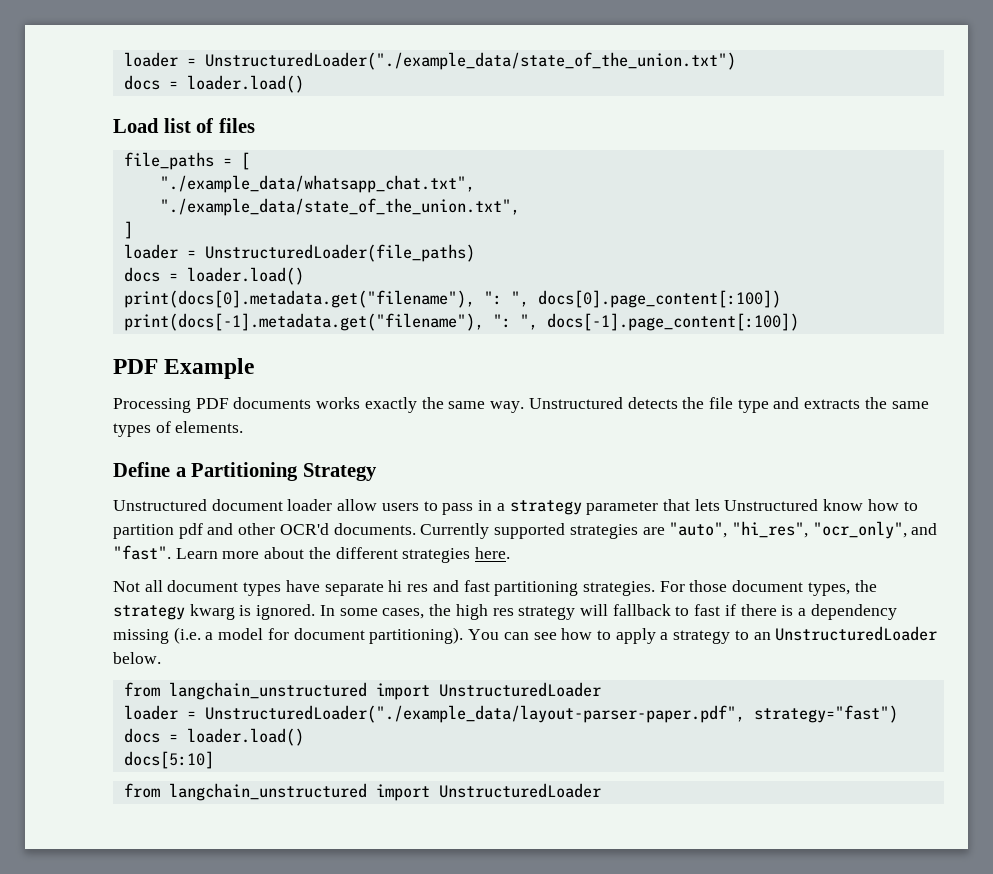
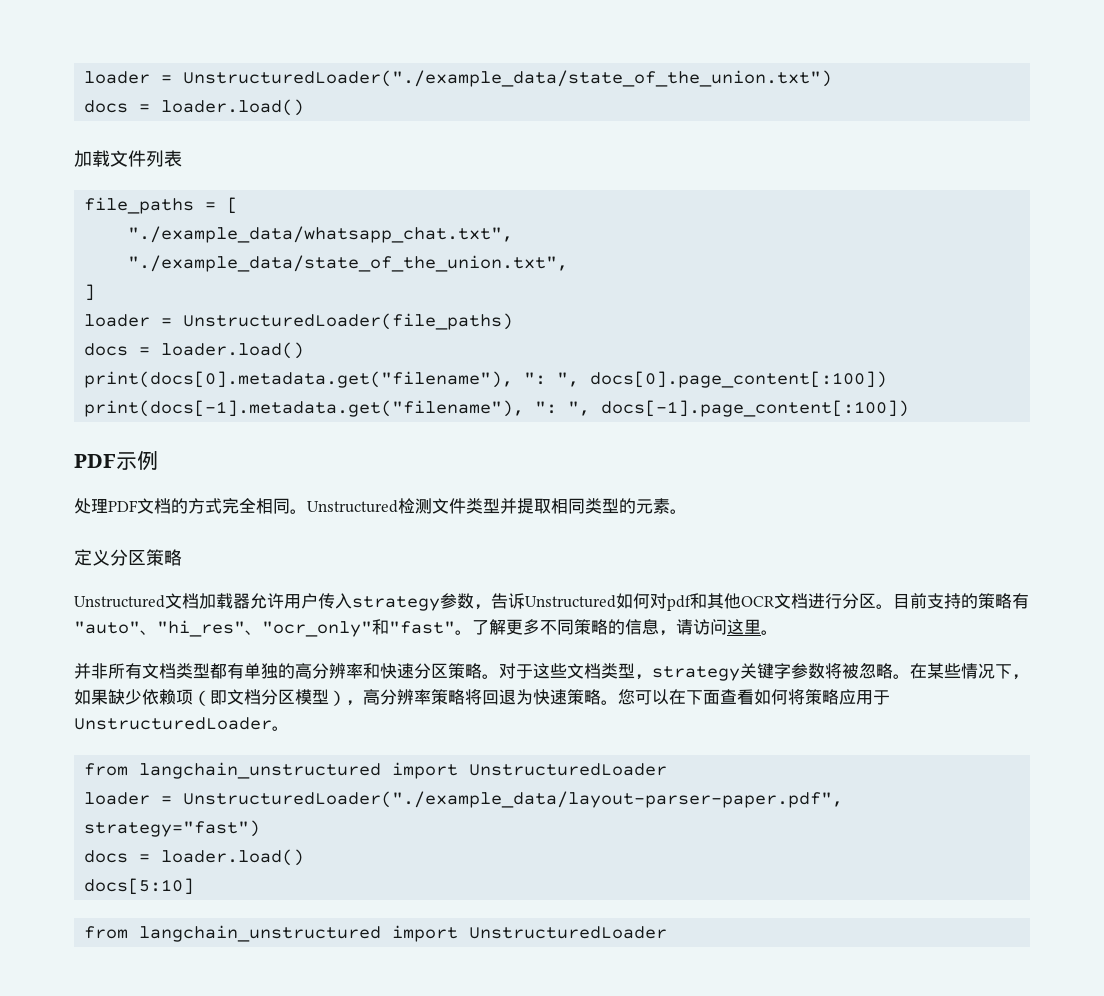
[113,118,255,133] Load list of files -> [74,150,182,167] 加载文件列表
[164,358,255,379] [113,397,929,413] [113,421,244,437] [113,462,377,481] [113,499,918,515] [113,521,938,539] [113,545,511,563] [113,580,877,596] [113,604,897,620] [113,626,938,644] [113,652,161,664] Example // Processing PDF documents works exactly the same way. Unstructured detects the file type and extracts the same types of elements. // Define a Partitioning Strategy // Unstructured document loader allow users to pass in a strategy parameter that lets Unstructured know how to partition pdf and other OCR'd documents. Currently supported strategies are "auto", "hi_res", "ocr_only", and "fast". Learn more about the different strategies here. // Not all document types have separate hi res and fast partitioning strategies. For those document types, the strategy kwarg is ignored. In some cases, the high res strategy will fallback to fast if there is a dependency missing (i.e. a model for document partitioning). You can see how to apply a strategy to an UnstructuredLoader below. -> [116,451,158,471] [74,498,687,514] [74,549,182,566] [74,593,1029,611] [74,619,778,637] [74,662,1029,681] [74,689,890,706] [74,717,289,731] 示例 // 处理PDF文档的方式完全相同。Unstructured检测文件类型并提取相同类型的元素。 // 定义分区策略 // Unstructured文档加载器允许用户传入strategy参数，告诉Unstructured如何对pdf和其他OCR文档进行分区。目前支持的策略有"auto"、"hi_res"、"ocr_only"和"fast"。了解更多不同策略的信息，请访问这里。 // 并非所有文档类型都有单独的高分辨率和快速分区策略。对于这些文档类型，strategy关键字参数将被忽略。在某些情况下，如果缺少依赖项（即文档分区模型），高分辨率策略将回退为快速策略。您可以在下面查看如何将策略应用于UnstructuredLoader。

